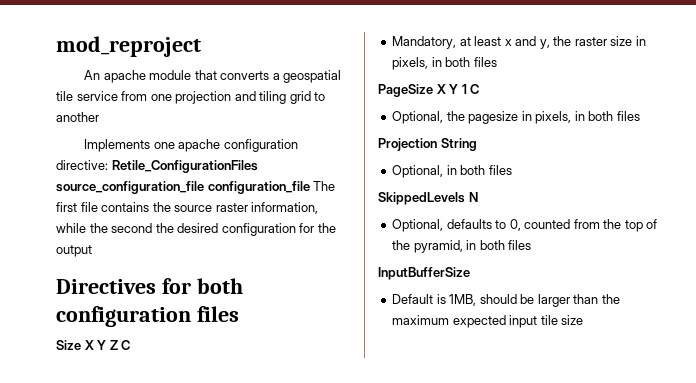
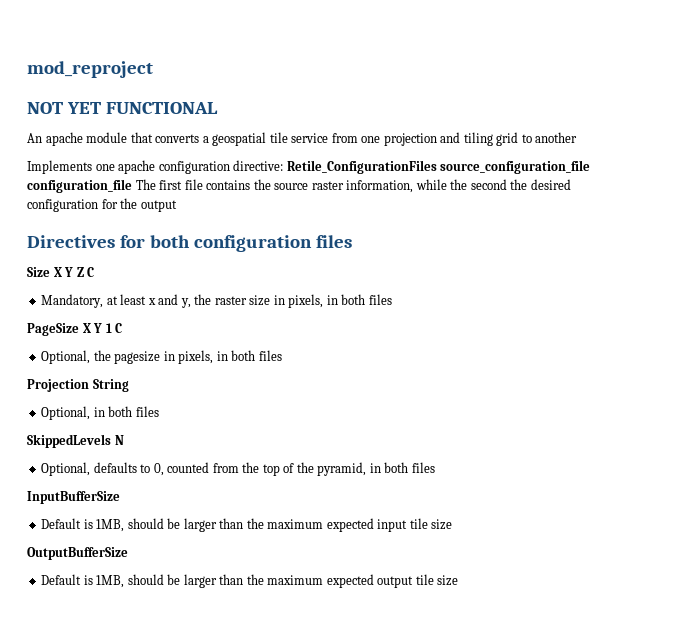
(201, 46) none -> [27,102,218,114] // NOT YET FUNCTIONAL
(584, 320) none -> [27,547,128,560] [41,574,459,588] // OutputBufferSize // Default is 1MB, should be larger than the maximum expected output tile size

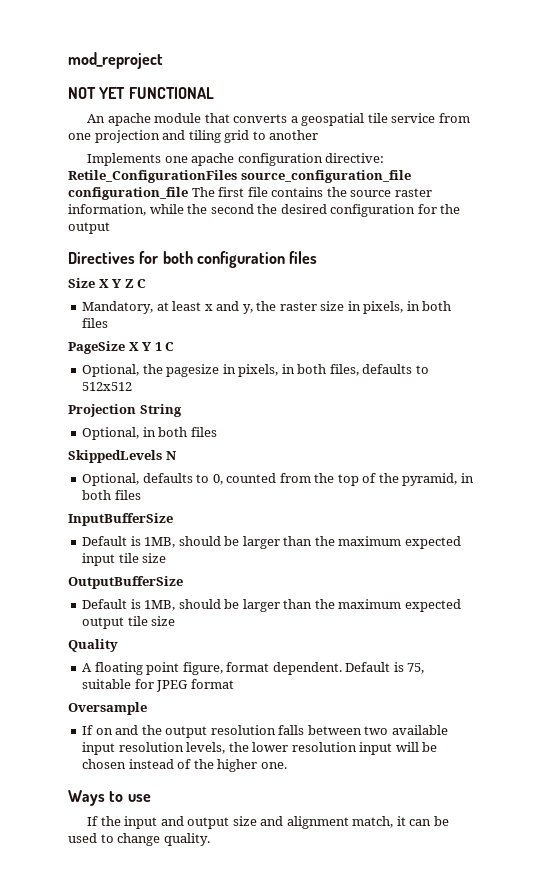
[258,350,282,361] files -> [329,364,429,376] [82,382,133,391] files, defaults to 512x512
(459, 580) none -> [68,639,118,652] [82,662,425,675] [82,679,234,692] [68,702,147,715] [82,725,448,738] [82,742,438,755] [82,759,287,772] [68,790,151,806] [87,816,449,829] [68,833,210,846] // Quality // A floating point figure, format dependent. Default is 75, suitable for JPEG format // Oversample // If on and the output resolution falls between two available input resolution levels, the lower resolution input will be chosen instead of the higher one. // Ways to use // If the input and output size and alignment match, it can be used to change quality.

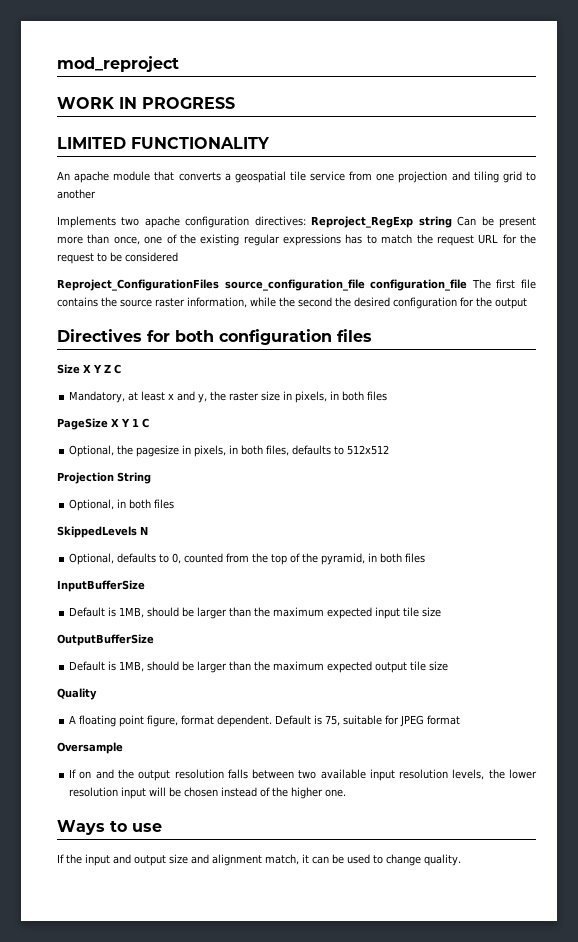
[68,87,214,99] NOT YET FUNCTIONAL -> [57,97,235,109] [57,137,270,149] WORK IN PROGRESS // LIMITED FUNCTIONALITY
[164,156,188,163] one -> [121,217,140,226] two
[325,153,385,163] [68,170,237,183] directive: Retile_ConfigurationFiles -> [254,216,537,228] [57,234,536,246] [57,252,178,264] [57,279,219,291] directives: Reproject_RegExp string Can be present more than once, one of the existing regular expressions has to match the request URL for the request to be considered // Reproject_ConfigurationFiles

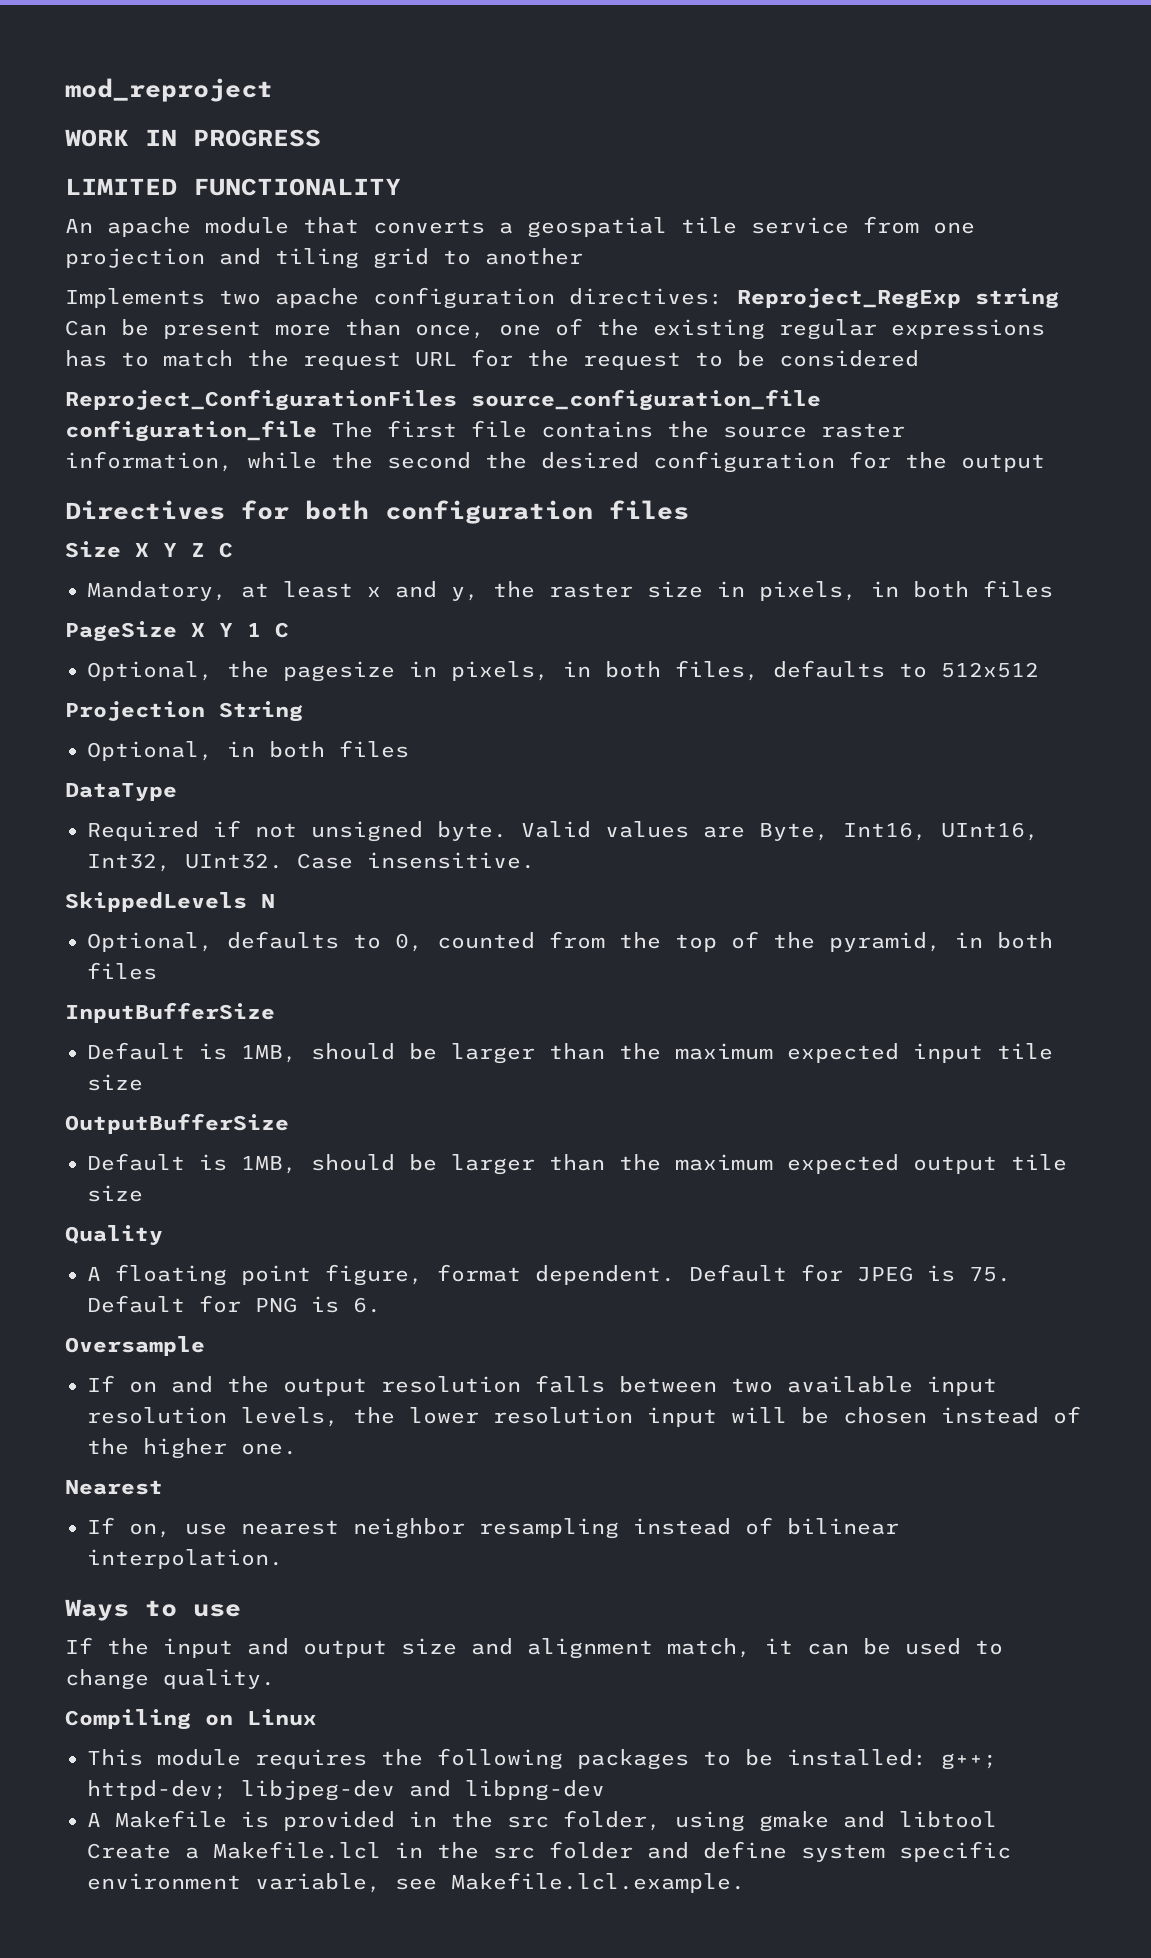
(175, 504) none -> [65,783,177,802] [87,820,1039,842] [87,852,535,872] // DataType // Required if not unsigned byte. Valid values are Byte, Int16, UInt16, Int32, UInt32. Case insensitive.
[314,715,461,727] is 75, suitable for JPEG format -> [801,1264,1011,1282] [87,1295,381,1313] for JPEG is 75. Default for PNG is 6.
(347, 793) none -> [65,1480,163,1495] [87,1517,899,1539] [87,1549,283,1569] // Nearest // If on, use nearest neighbor resampling instead of bilinear interpolation.
(461, 860) none -> [65,1709,317,1730] [87,1748,997,1770] [87,1780,605,1801] [87,1810,997,1832] [87,1841,1011,1862] [87,1872,745,1893] // Compiling on Linux // This module requires the following packages to be installed: g++; httpd-dev; libjpeg-dev and libpng-dev // A Makefile is provided in the src folder, using gmake and libtool Create a Makefile.lcl in the src folder and define system specific environment variable, see Makefile.lcl.example.

